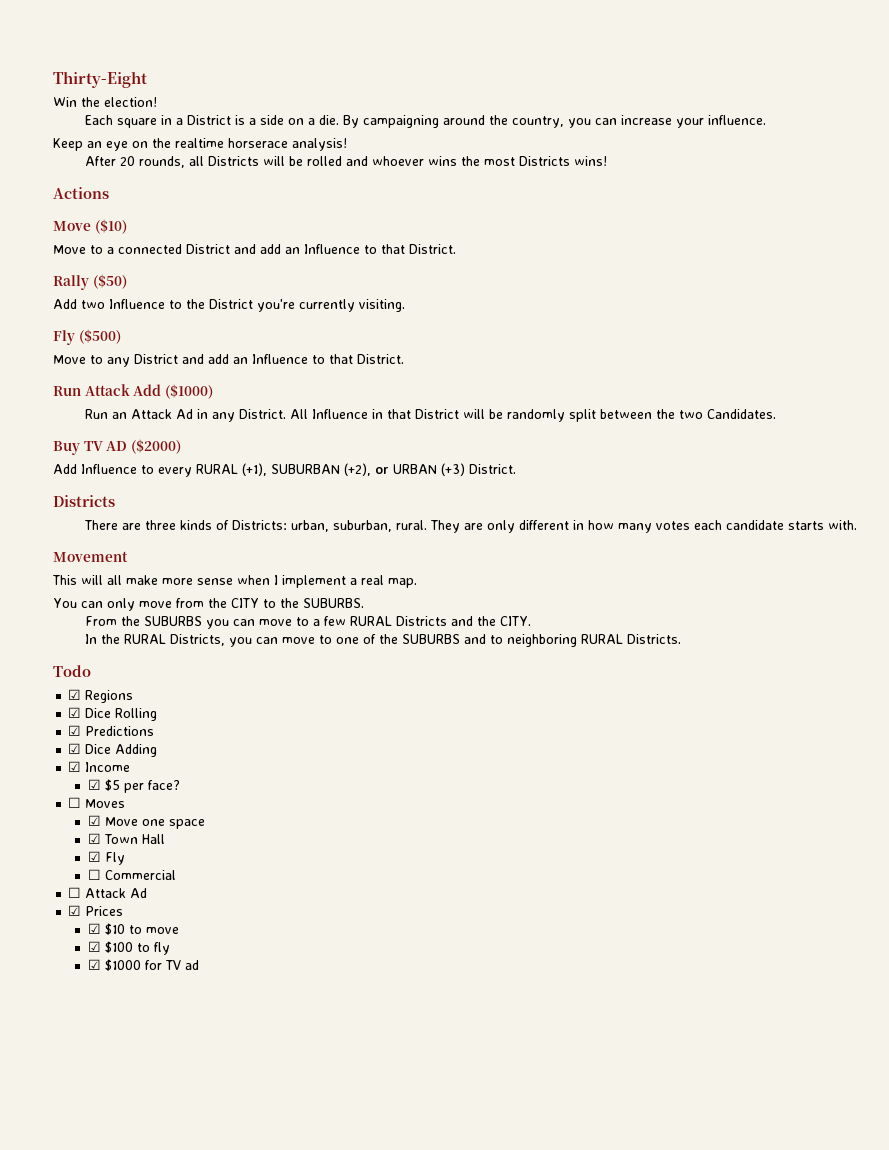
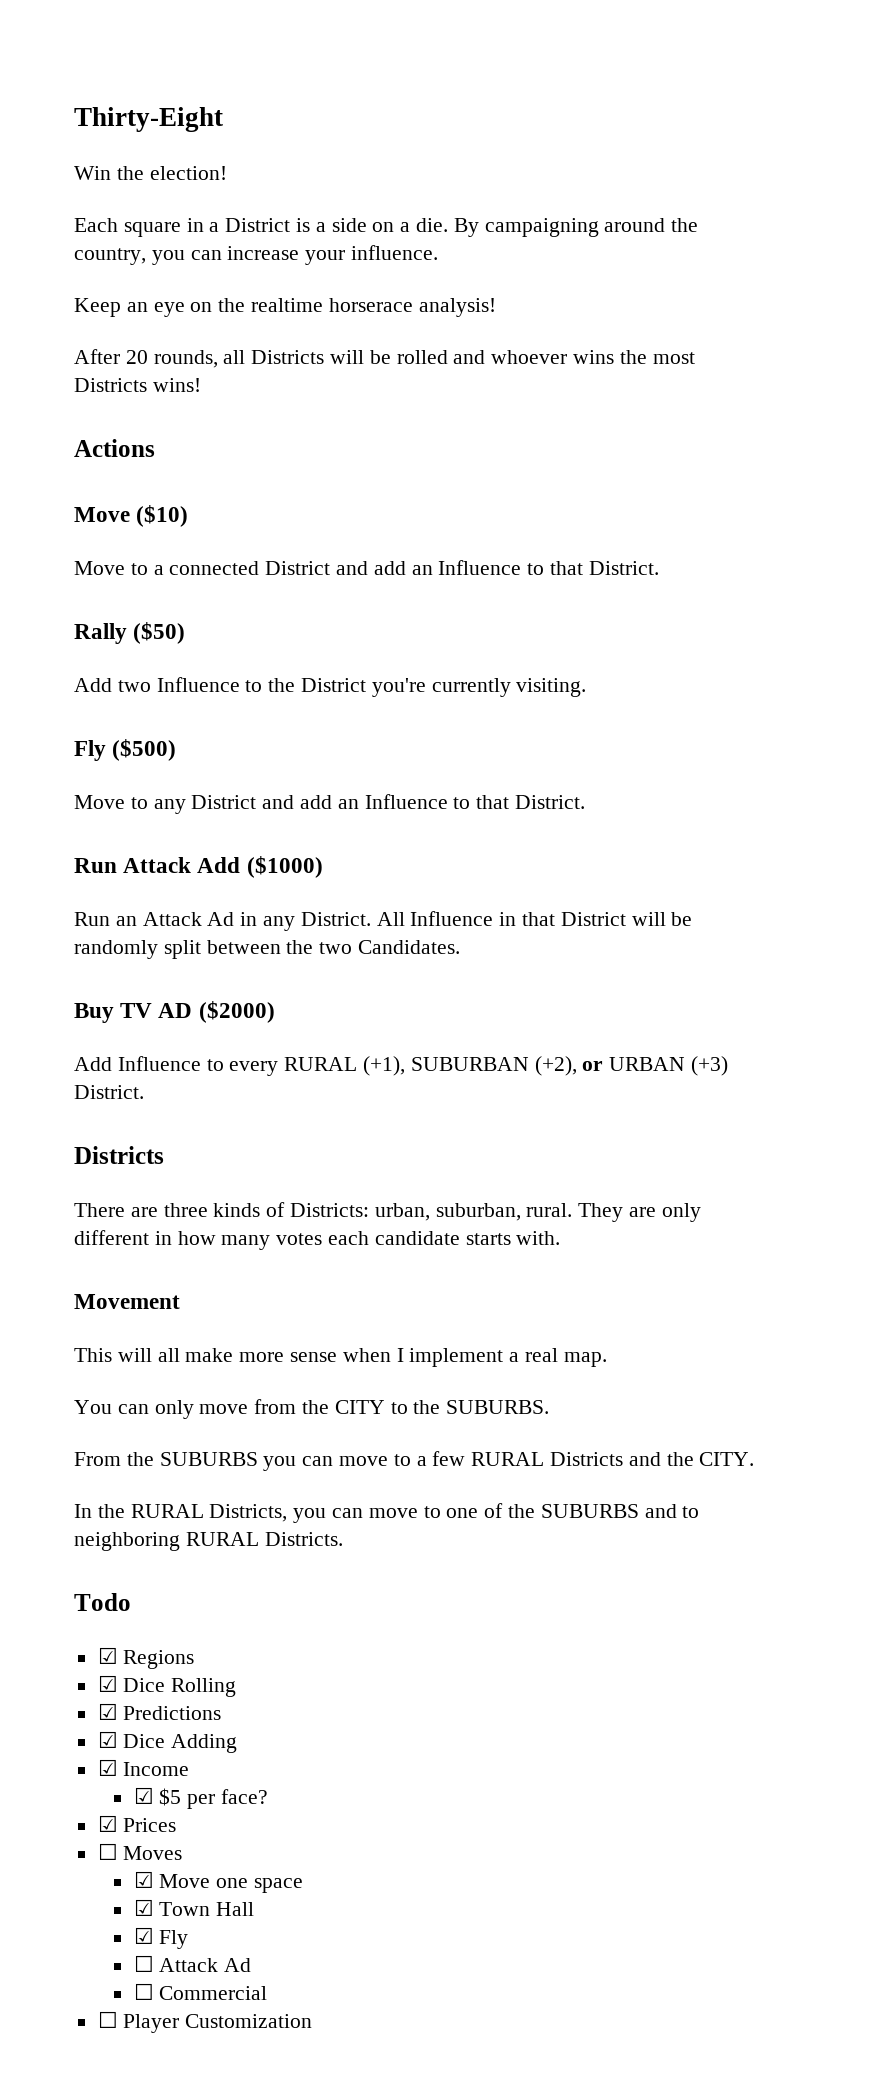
(180, 785) none -> [97,1815,177,1832] // ☑ Prices
(125, 858) none -> [133,1955,252,1972] // ☐ Attack Ad
[85,888,148,898] [68,905,124,916] [87,923,179,935] [87,941,170,955] [87,959,199,971] Attack Ad // ☑ Prices // ☑ $10 to move // ☑ $100 to fly // ☑ $1000 for TV ad -> [123,2014,313,2033] Player Customization

